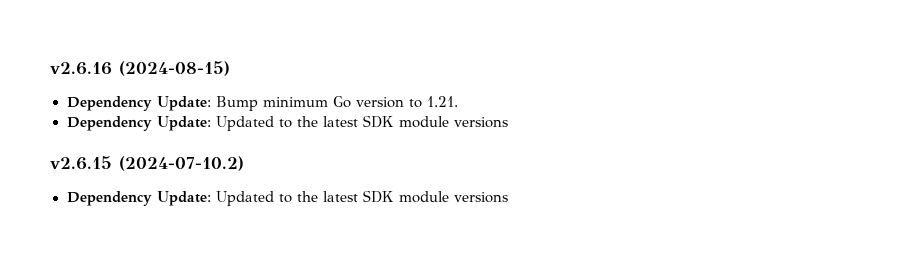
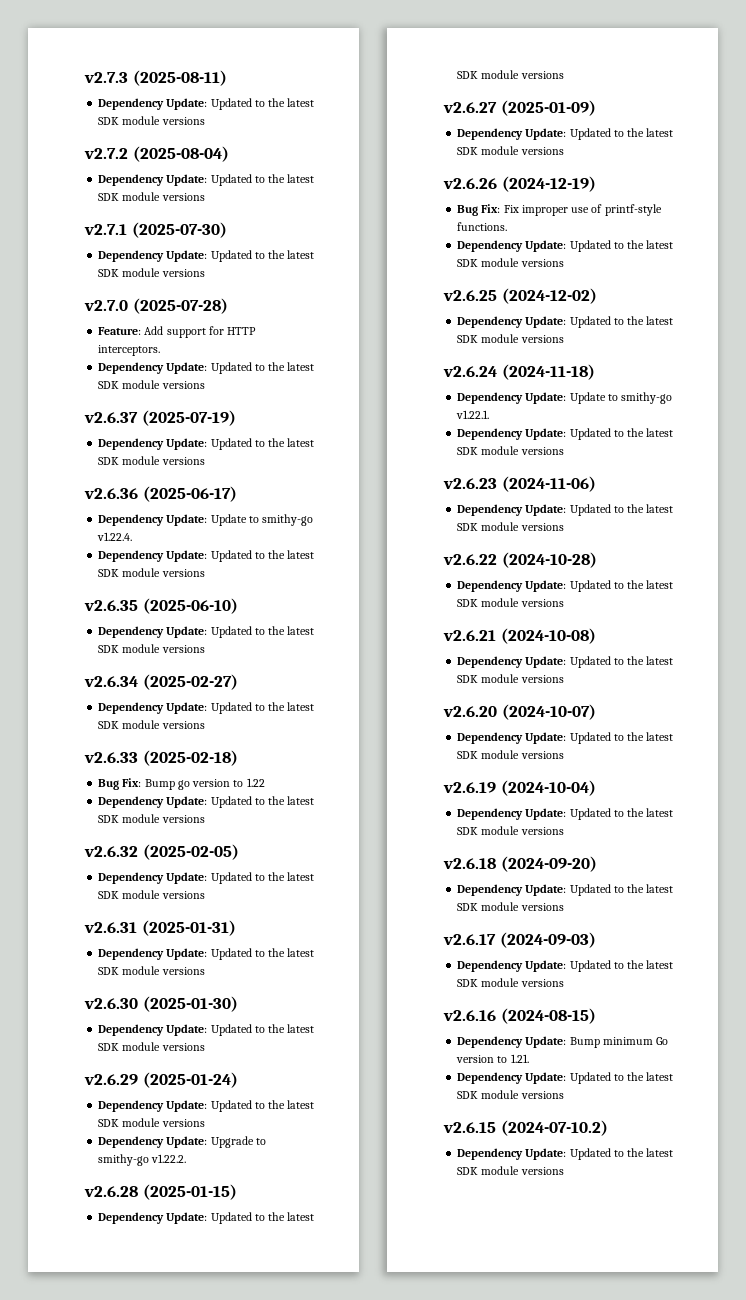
(50, 68) none -> [84,70,227,86] [98,98,315,110] [98,116,205,125] [84,146,229,162] [98,174,315,186] [98,192,205,201] [84,222,227,238] [98,250,315,262] [98,268,205,277] [84,298,228,314] [98,326,257,338] [98,345,161,356] [98,362,315,374] [98,380,205,389] [84,410,236,426] [98,438,315,450] [98,456,205,465] [84,486,237,502] [98,514,314,526] [97,532,133,541] [98,550,315,562] [98,568,205,577] [84,598,238,614] [98,626,315,638] [98,644,205,653] [84,674,238,690] [98,702,315,714] [98,720,205,729] [84,750,238,766] [98,778,265,790] [98,796,315,808] [98,814,205,823] [84,844,239,860] [98,872,315,884] [98,890,205,899] [84,920,236,936] [98,948,315,960] [98,966,205,975] [84,996,238,1012] [98,1024,315,1036] [98,1042,205,1051] [84,1072,238,1088] [98,1100,315,1112] [98,1118,205,1127] [98,1136,266,1148] [98,1154,187,1166] [84,1184,237,1200] [98,1212,315,1224] [457,70,564,79] [443,100,596,116] [457,128,674,140] [457,146,564,155] [443,176,596,192] [457,204,662,216] [457,222,508,231] [457,240,674,252] [457,258,564,267] [443,288,597,304] [457,316,674,328] [457,334,564,343] [443,364,595,380] [457,392,673,404] [456,410,490,419] [457,428,674,440] [457,446,564,455] [443,476,596,492] [457,504,674,516] [457,522,564,531] [443,552,597,568] [457,580,674,592] [457,598,564,607] [443,628,596,644] [457,656,674,668] [457,674,564,683] [443,704,596,720] [457,732,674,744] [457,750,564,759] [443,780,596,796] [457,808,674,820] [457,826,564,835] [443,856,597,872] [457,884,674,896] [457,902,564,911] [443,932,596,948] [457,960,674,972] [457,978,564,987] v2.7.3 (2025-08-11) // Dependency Update: Updated to the latest SDK module versions // v2.7.2 (2025-08-04) // Dependency Update: Updated to the latest SDK module versions // v2.7.1 (2025-07-30) // Dependency Update: Updated to the latest SDK module versions // v2.7.0 (2025-07-28) // Feature: Add support for HTTP interceptors. // Dependency Update: Updated to the latest SDK module versions // v2.6.37 (2025-07-19) // Dependency Update: Updated to the latest SDK module versions // v2.6.36 (2025-06-17) // Dependency Update: Update to smithy-go v1.22.4. // Dependency Update: Updated to the latest SDK module versions // v2.6.35 (2025-06-10) // Dependency Update: Updated to the latest SDK module versions // v2.6.34 (2025-02-27) // Dependency Update: Updated to the latest SDK module versions // v2.6.33 (2025-02-18) // Bug Fix: Bump go version to 1.22 // Dependency Update: Updated to the latest SDK module versions // v2.6.32 (2025-02-05) // Dependency Update: Updated to the latest SDK module versions // v2.6.31 (2025-01-31) // Dependency Update: Updated to the latest SDK module versions // v2.6.30 (2025-01-30) // Dependency Update: Updated to the latest SDK module versions // v2.6.29 (2025-01-24) // Dependency Update: Updated to the latest SDK module versions // Dependency Update: Upgrade to smithy-go v1.22.2. // v2.6.28 (2025-01-15) // Dependency Update: Updated to the latest SDK module versions // v2.6.27 (2025-01-09) // Dependency Update: Updated to the latest SDK module versions // v2.6.26 (2024-12-19) // Bug Fix: Fix improper use of printf-style functions. // Dependency Update: Updated to the latest SDK module versions // v2.6.25 (2024-12-02) // Dependency Update: Updated to the latest SDK module versions // v2.6.24 (2024-11-18) // Dependency Update: Update to smithy-go v1.22.1. // Dependency Update: Updated to the latest SDK module versions // v2.6.23 (2024-11-06) // Dependency Update: Updated to the latest SDK module versions // v2.6.22 (2024-10-28) // Dependency Update: Updated to the latest SDK module versions // v2.6.21 (2024-10-08) // Dependency Update: Updated to the latest SDK module versions // v2.6.20 (2024-10-07) // Dependency Update: Updated to the latest SDK module versions // v2.6.19 (2024-10-04) // Dependency Update: Updated to the latest SDK module versions // v2.6.18 (2024-09-20) // Dependency Update: Updated to the latest SDK module versions // v2.6.17 (2024-09-03) // Dependency Update: Updated to the latest SDK module versions //

